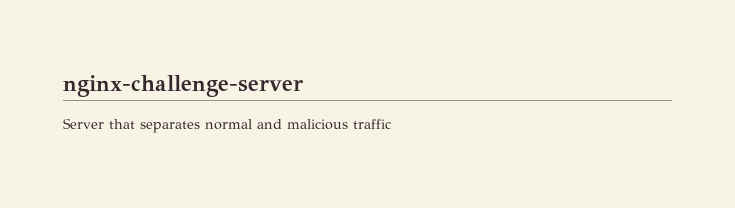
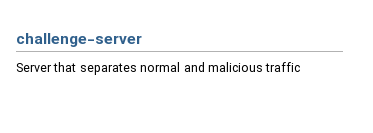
[63,75,303,97] nginx-challenge-server -> [16,33,142,47] challenge-server

